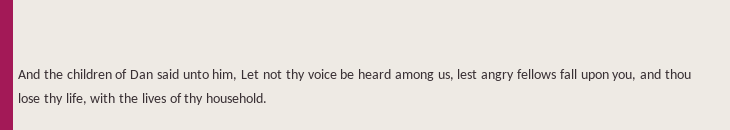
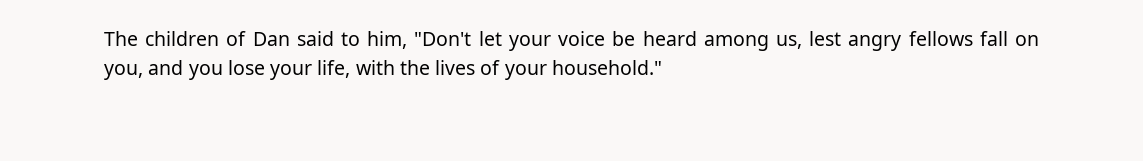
[18,69,63,79] And the -> [104,31,138,46] The
[182,69,305,81] unto him, Let not thy -> [341,31,551,51] to him, "Don't let your
[580,72,609,81] upon -> [1015,35,1039,46] on
[664,69,691,79] [18,93,63,105] thou lose thy -> [188,60,313,80] you lose your
[184,93,268,105] thy household. -> [504,60,662,80] your household."

